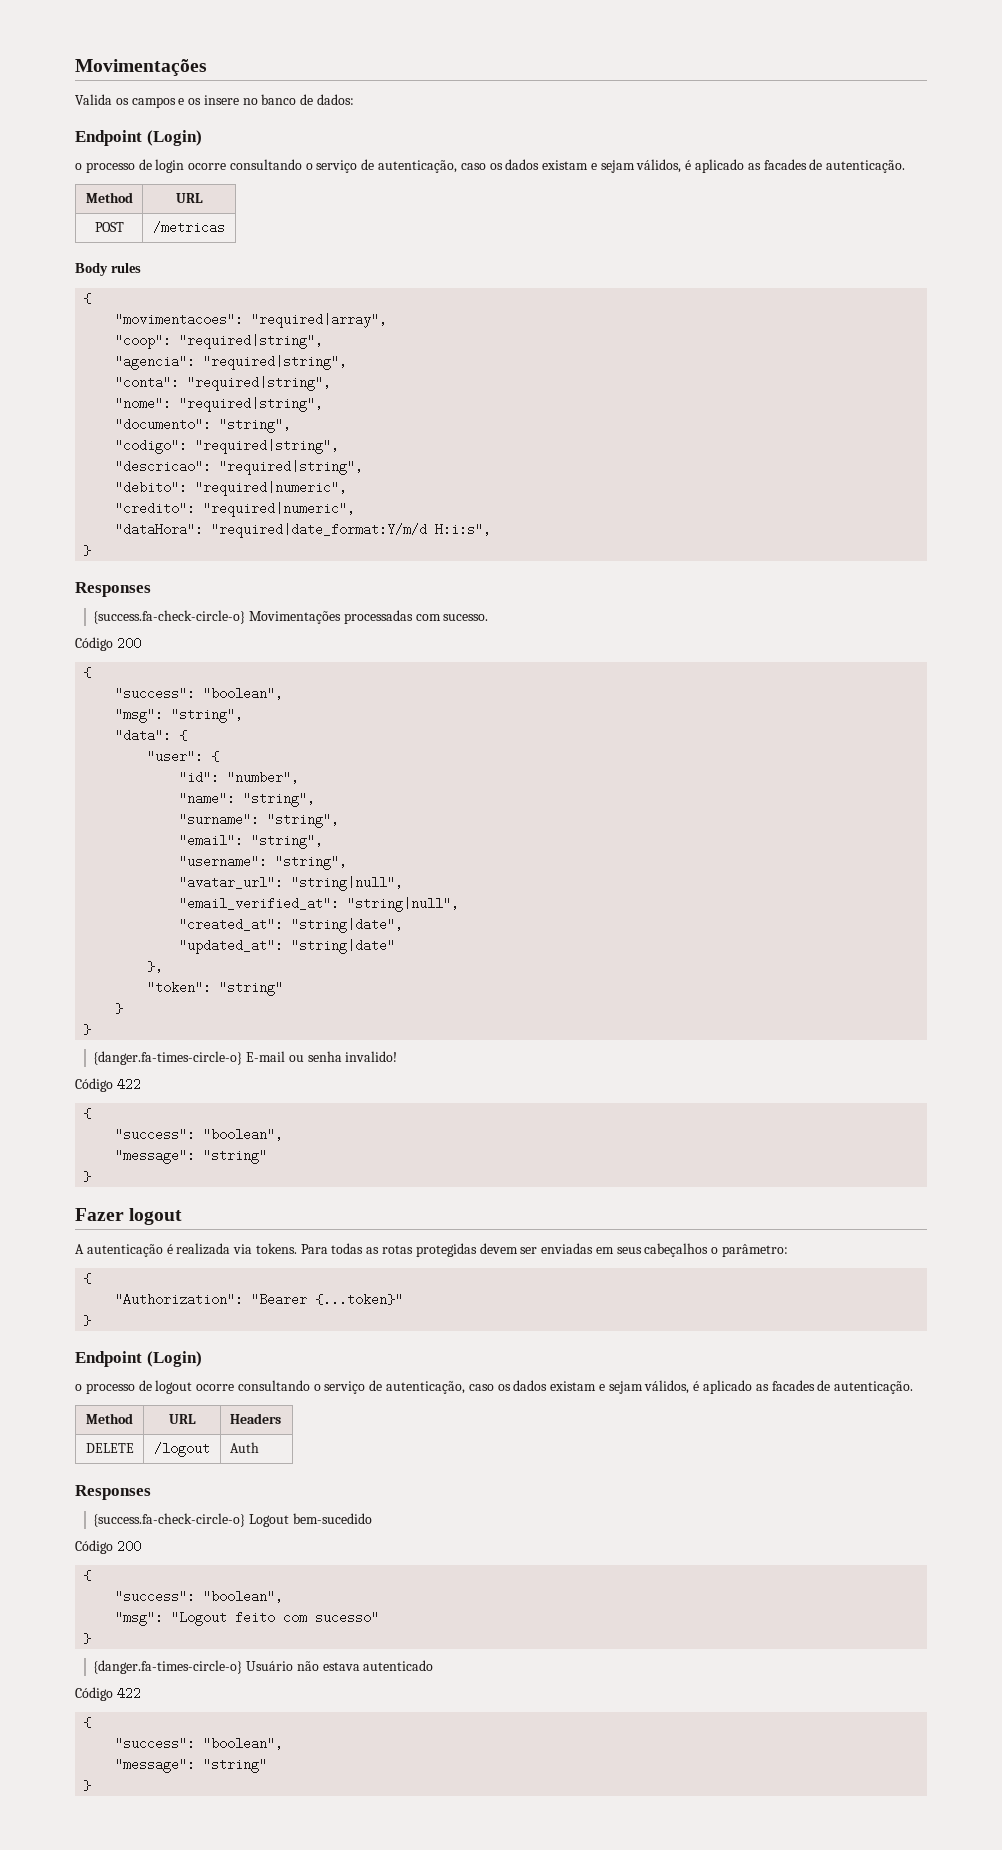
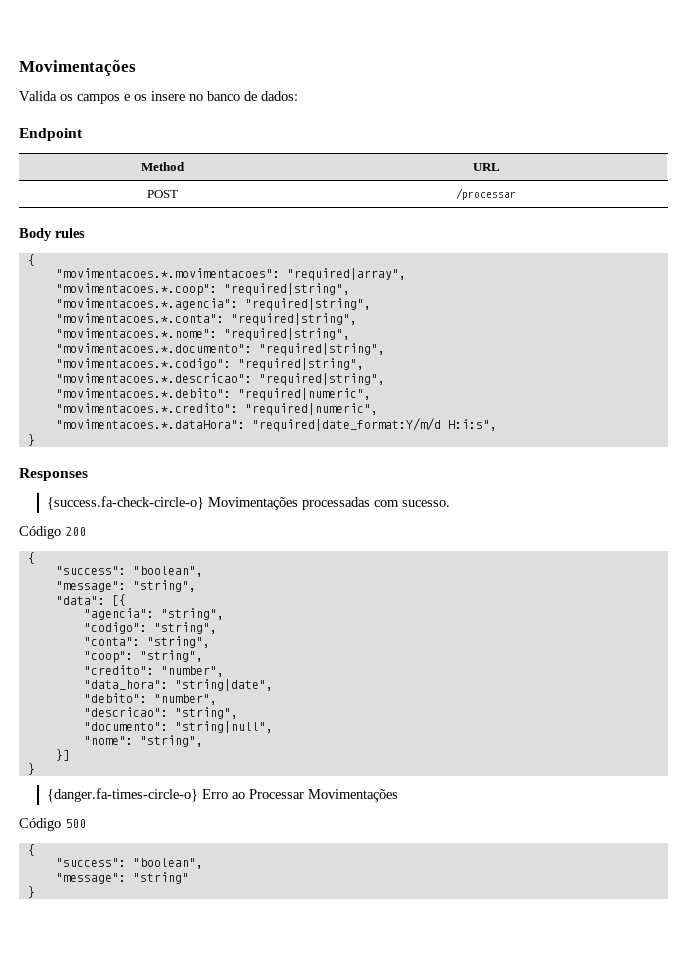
[146,130,202,146] [75,159,906,173] (Login) // o processo de login ocorre consultando o serviço de autenticação, caso os dados existam e sejam válidos, é aplicado as facades de autenticação. -> (83, 134) none
[153,221,225,234] /metricas -> [456,188,516,200] /processar
[115,313,244,326] "movimentacoes": -> [55,268,280,278] "movimentacoes.*.movimentacoes":
[115,334,324,349] [115,355,348,370] [115,376,332,391] [115,397,324,412] [115,418,292,433] [115,439,340,454] [115,460,364,475] [115,481,348,496] [115,502,356,517] [115,523,204,536] "coop": "required|string", // "agencia": "required|string", // "conta": "required|string", // "nome": "required|string", // "documento": "string", // "codigo": "required|string", // "descricao": "required|string", // "debito": "required|numeric", // "credito": "required|numeric", // "dataHora": -> [55,283,350,296] [55,298,371,311] [55,313,357,326] [55,328,350,341] [55,343,385,356] [55,358,364,371] [55,373,385,386] [55,388,371,401] [55,403,378,416] [55,419,245,429] "movimentacoes.*.coop": "required|string", // "movimentacoes.*.agencia": "required|string", // "movimentacoes.*.conta": "required|string", // "movimentacoes.*.nome": "required|string", // "movimentacoes.*.documento": "required|string", // "movimentacoes.*.codigo": "required|string", // "movimentacoes.*.descricao": "required|string", // "movimentacoes.*.debito": "required|numeric", // "movimentacoes.*.credito": "required|numeric", // "movimentacoes.*.dataHora":
[115,708,164,723] "msg": -> [55,581,126,592] "message":
[179,730,188,741] [147,750,220,763] [179,771,300,784] [179,792,316,807] [179,813,340,828] [179,834,324,849] [179,855,348,870] [179,876,404,891] [179,897,460,912] [179,918,404,933] [179,939,396,954] [147,960,164,973] [147,981,284,996] [115,1003,124,1014] [83,1024,92,1035] [93,1051,398,1065] [75,1078,141,1092] [83,1108,92,1119] [115,1128,284,1141] [115,1149,268,1164] [83,1171,92,1182] [75,1208,183,1225] [75,1243,789,1257] [83,1273,92,1284] [115,1293,404,1306] [83,1315,92,1326] [75,1351,202,1367] [75,1380,914,1394] [86,1413,133,1424] [168,1414,196,1424] [229,1413,281,1424] [85,1443,134,1453] [154,1442,210,1457] [229,1442,259,1453] [75,1485,151,1500] [93,1513,372,1527] [75,1540,141,1554] [83,1570,92,1581] [115,1590,284,1603] [115,1611,380,1626] [83,1633,92,1644] [93,1660,434,1674] [75,1687,141,1701] [83,1717,92,1728] [115,1737,284,1750] [115,1758,268,1773] [83,1780,92,1791] { // "user": { // "id": "number", // "name": "string", // "surname": "string", // "email": "string", // "username": "string", // "avatar_url": "string|null", // "email_verified_at": "string|null", // "created_at": "string|date", // "updated_at": "string|date" // }, // "token": "string" // } // } // {danger.fa-times-circle-o} E-mail ou senha invalido! // Código 422 // { // "success": "boolean", // "message": "string" // } // Fazer logout // A autenticação é realizada via tokens. Para todas as rotas protegidas devem ser enviadas em seus cabeçalhos o parâmetro: // { // "Authorization": "Bearer {...token}" // } // Endpoint (Login) // o processo de logout ocorre consultando o serviço de autenticação, caso os dados existam e sejam válidos, é aplicado as facades de autenticação. // Method | URL | Headers // DELETE | /logout | Auth // Responses // {success.fa-check-circle-o} Logout bem-sucedido // Código 200 // { // "success": "boolean", // "msg": "Logout feito com sucesso" // } // {danger.fa-times-circle-o} Usuário não estava autenticado // Código 422 // { // "success": "boolean", // "message": "string" // } -> [111,594,126,606] [83,608,224,620] [83,622,217,634] [83,636,210,648] [83,650,203,663] [83,665,224,677] [83,679,273,691] [83,693,217,705] [83,707,238,719] [83,721,273,733] [83,735,203,747] [55,749,70,761] [27,763,35,775] [47,788,399,802] [19,818,86,831] [27,844,35,856] [55,858,203,869] [55,872,189,884] [27,886,35,898] [{ // "agencia": "string", // "codigo": "string", // "conta": "string", // "coop": "string", // "credito": "number", // "data_hora": "string|date", // "debito": "number", // "descricao": "string", // "documento": "string|null", // "nome": "string", // }] // } // {danger.fa-times-circle-o} Erro ao Processar Movimentações // Código 500 // { // "success": "boolean", // "message": "string" // }

